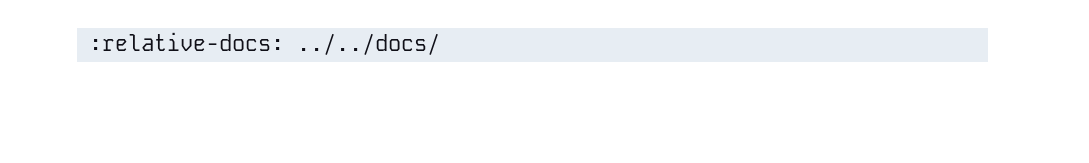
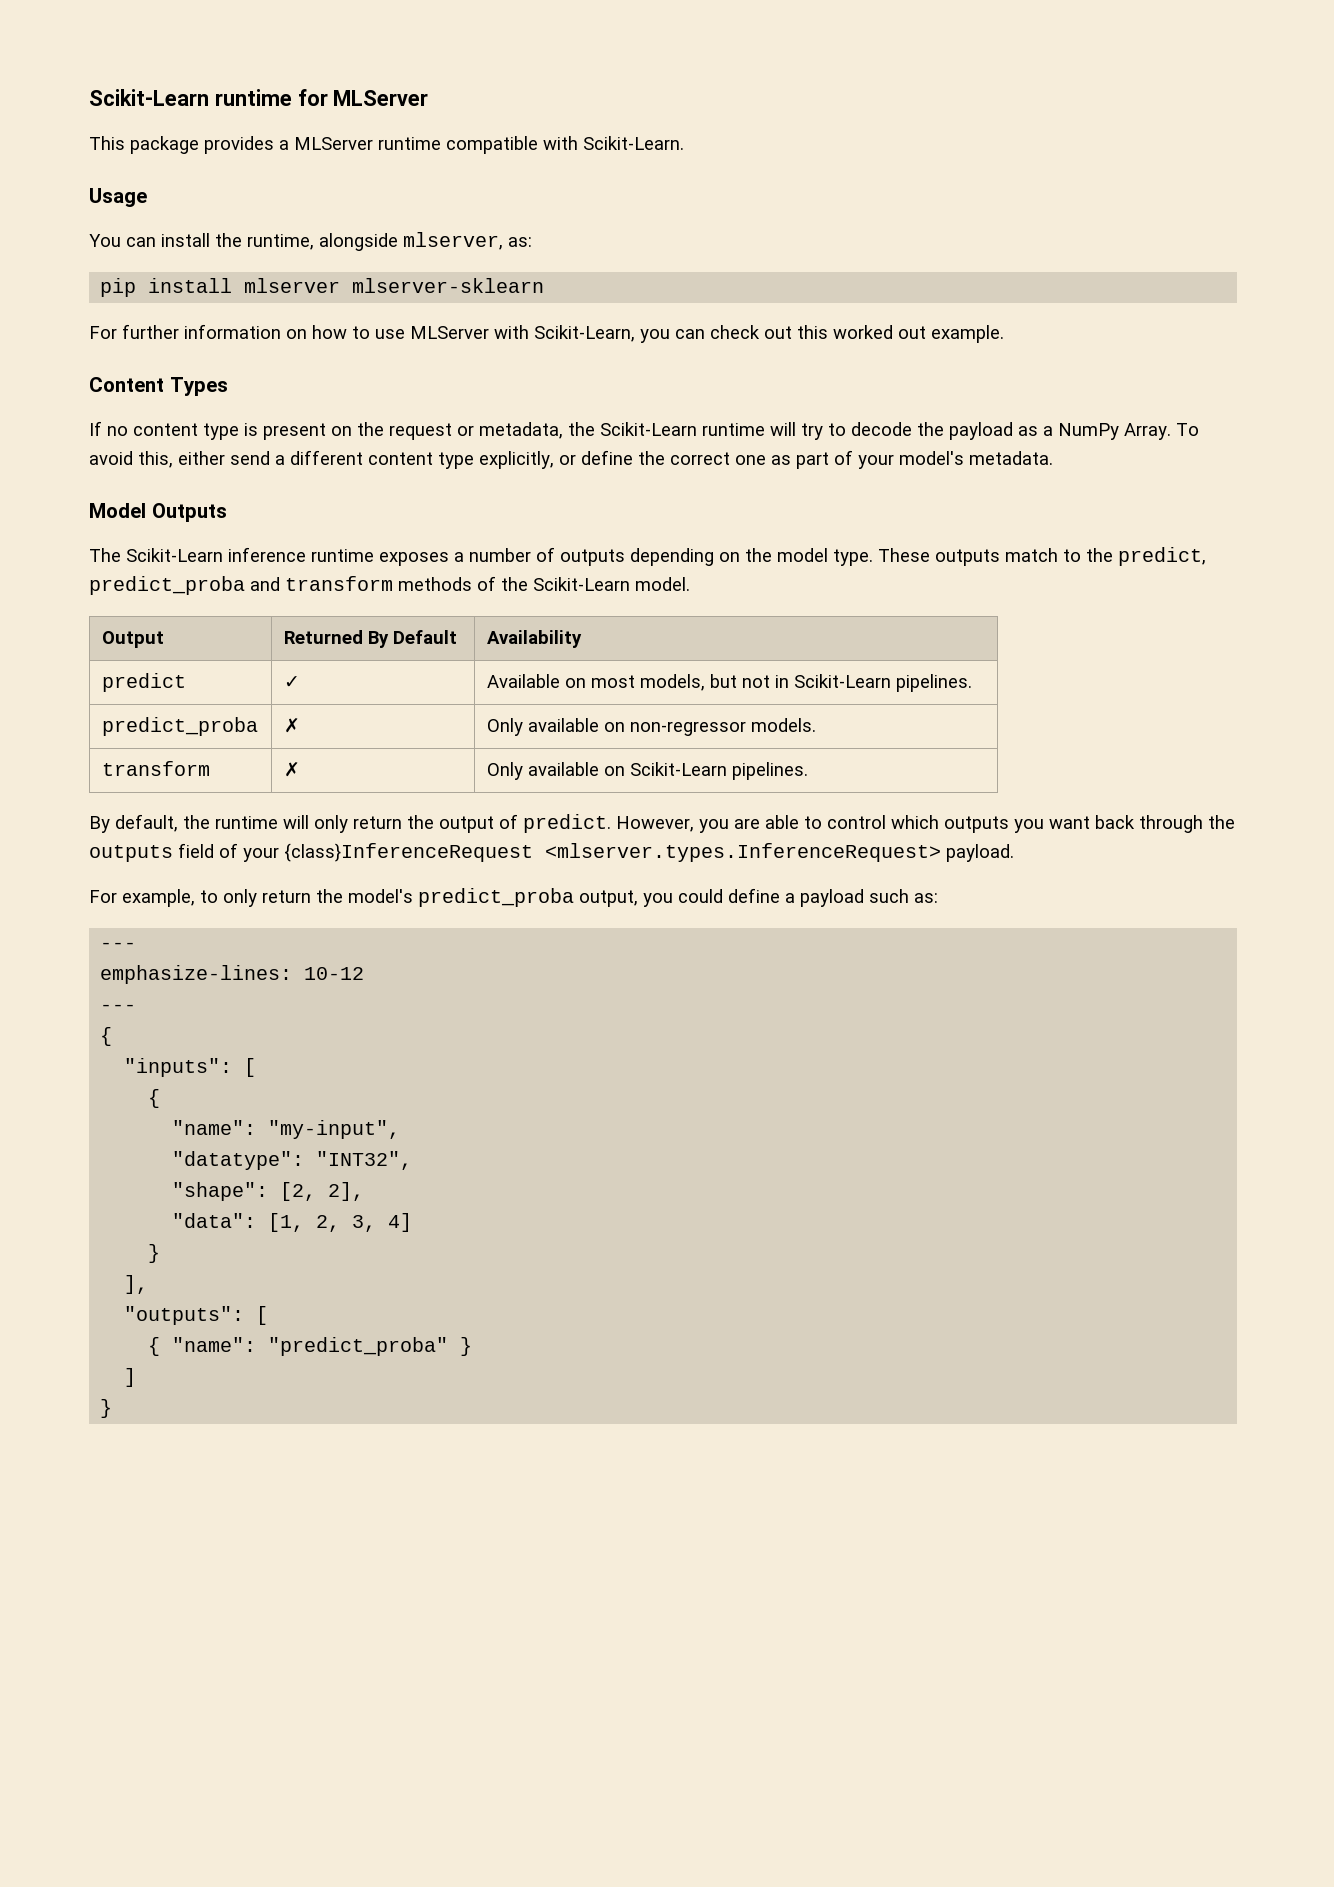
[89,32,441,55] :relative-docs: ../../docs/ -> [89,89,429,106] [89,136,684,154] [89,188,147,207] [89,232,532,251] [100,278,545,297] [89,324,1004,343] [89,377,228,396] [89,421,1199,440] [89,450,1053,469] [89,503,227,522] [89,547,1206,566] [89,576,690,595] [101,631,164,648] [283,630,457,648] [486,630,582,648] [101,673,186,692] [283,676,300,688] [486,674,972,692] [101,717,258,736] [283,718,300,733] [486,718,816,736] [101,761,210,776] [283,762,300,777] [486,762,808,780] [89,814,1235,833] [89,843,1014,862] [89,888,938,907] [100,942,137,949] [100,965,365,984] [100,1004,137,1011] [100,1027,113,1046] [124,1058,257,1077] [148,1089,161,1108] [172,1120,401,1139] [172,1151,413,1170] [172,1182,365,1201] [172,1213,413,1232] [148,1244,161,1263] [124,1275,149,1294] [124,1306,269,1325] [148,1337,473,1356] [124,1368,137,1387] [100,1399,113,1418] Scikit-Learn runtime for MLServer // This package provides a MLServer runtime compatible with Scikit-Learn. // Usage // You can install the runtime, alongside mlserver, as: // pip install mlserver mlserver-sklearn // For further information on how to use MLServer with Scikit-Learn, you can check out this worked out example. // Content Types // If no content type is present on the request or metadata, the Scikit-Learn runtime will try to decode the payload as a NumPy Array. To avoid this, either send a different content type explicitly, or define the correct one as part of your model's metadata. // Model Outputs // The Scikit-Learn inference runtime exposes a number of outputs depending on the model type. These outputs match to the predict, predict_proba and transform methods of the Scikit-Learn model. // Output | Returned By Default | Availability // predict | ✓ | Available on most models, but not in Scikit-Learn pipelines. // predict_proba | ✗ | Only available on non-regressor models. // transform | ✗ | Only available on Scikit-Learn pipelines. // By default, the runtime will only return the output of predict. However, you are able to control which outputs you want back through the outputs field of your {class}InferenceRequest <mlserver.types.InferenceRequest> payload. // For example, to only return the model's predict_proba output, you could define a payload such as: // --- // emphasize-lines: 10-12 // --- // { // "inputs": [ // { // "name": "my-input", // "datatype": "INT32", // "shape": [2, 2], // "data": [1, 2, 3, 4] // } // ], // "outputs": [ // { "name": "predict_proba" } // ] // }

